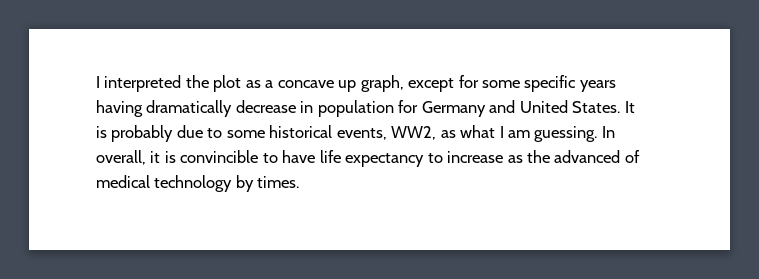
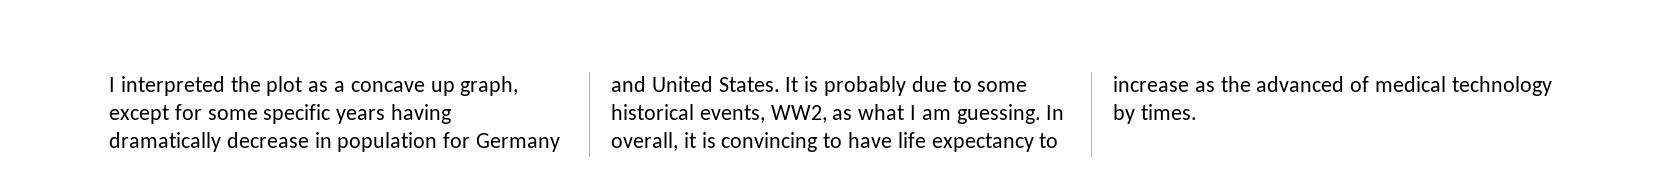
[180,150,259,163] convincible -> [721,132,818,152] convincing

